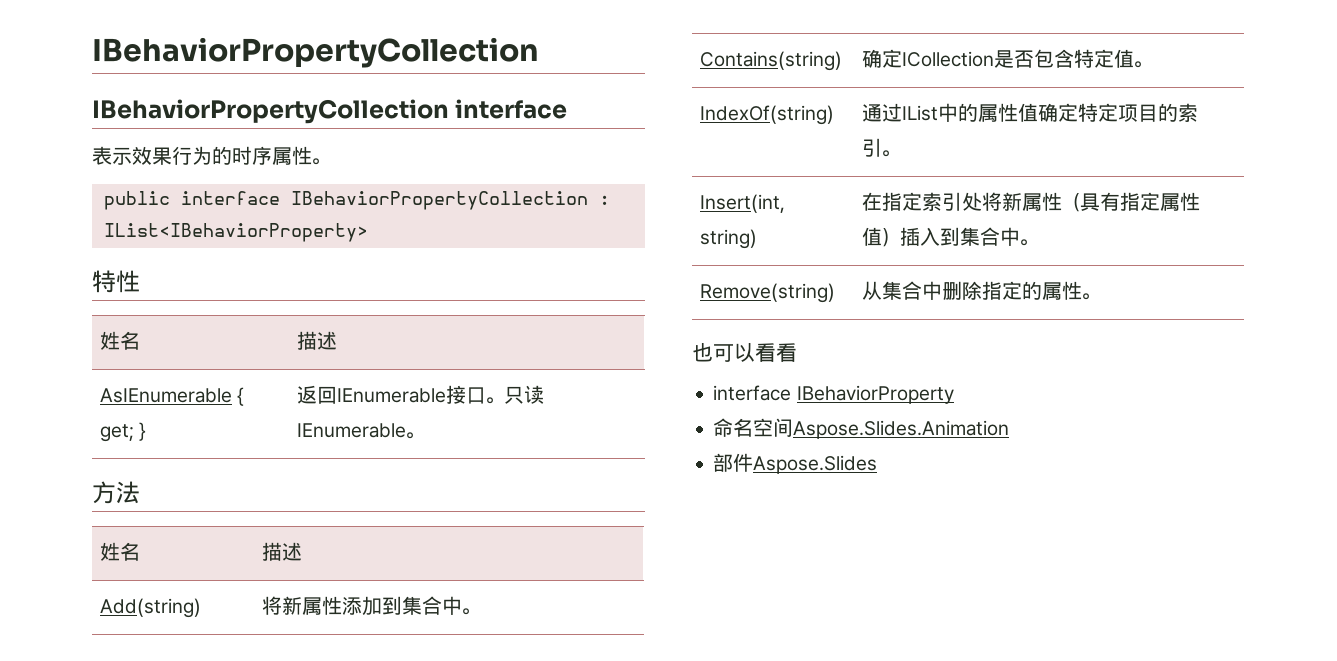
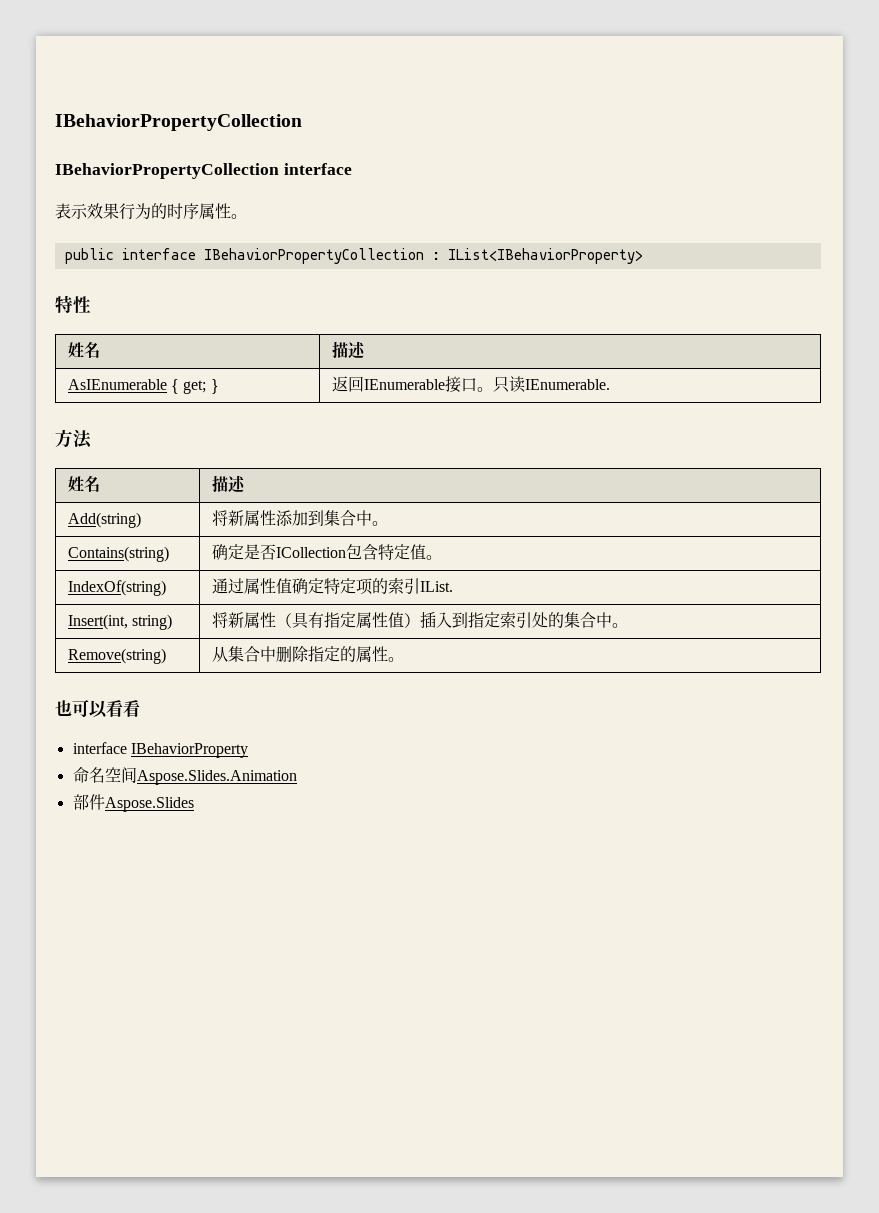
[297,423,425,439] IEnumerable。 -> [524,379,610,390] IEnumerable.
[902,50,1035,68] ICollection是否 -> [243,544,346,560] 是否ICollection
[902,103,979,122] IList中的 -> (244, 586) none
[1138,103,1199,122] [862,138,901,157] 目的索引。 -> [371,577,453,595] 的索引IList.
[862,192,983,211] 在指定索引处 -> (173, 622) none
(961, 236) none -> [467,611,564,629] 指定索引处的

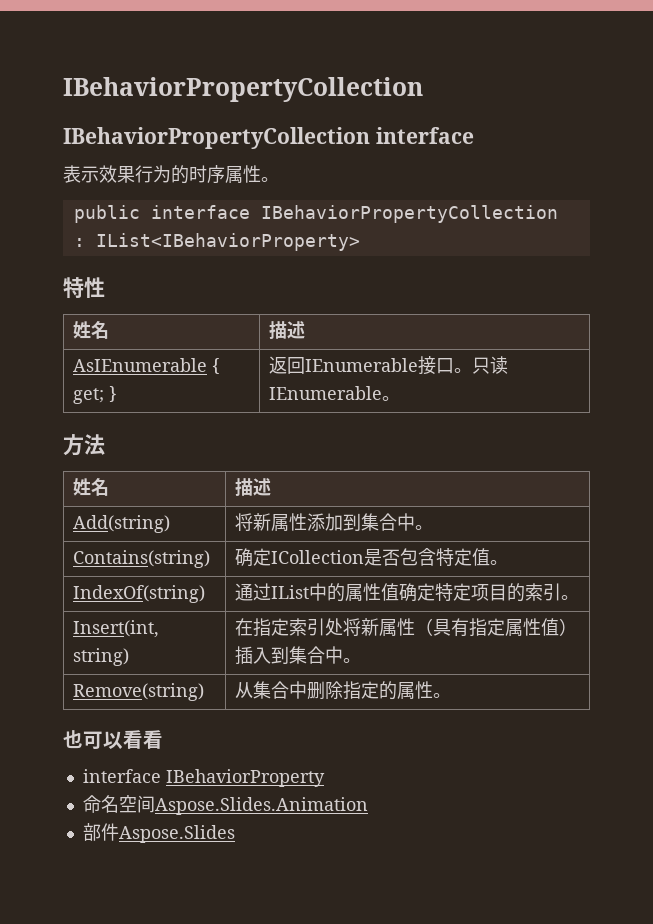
[524,379,610,390] IEnumerable. -> [268,386,400,401] IEnumerable。
[243,544,346,560] 是否ICollection -> [270,549,400,566] ICollection是否
(244, 586) none -> [270,583,345,602] IList中的
[371,577,453,595] 的索引IList. -> [488,583,579,602] 目的索引。
(173, 622) none -> [234,618,343,637] 在指定索引处
[467,611,564,629] 指定索引处的 -> (289, 655) none

